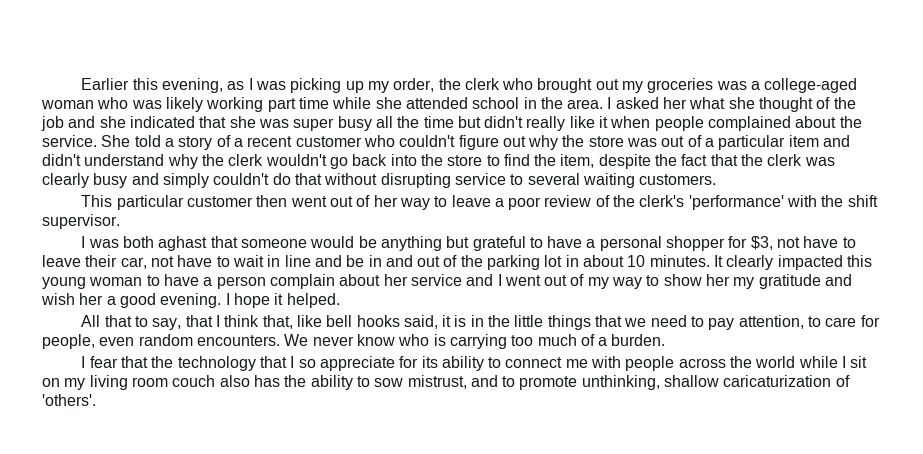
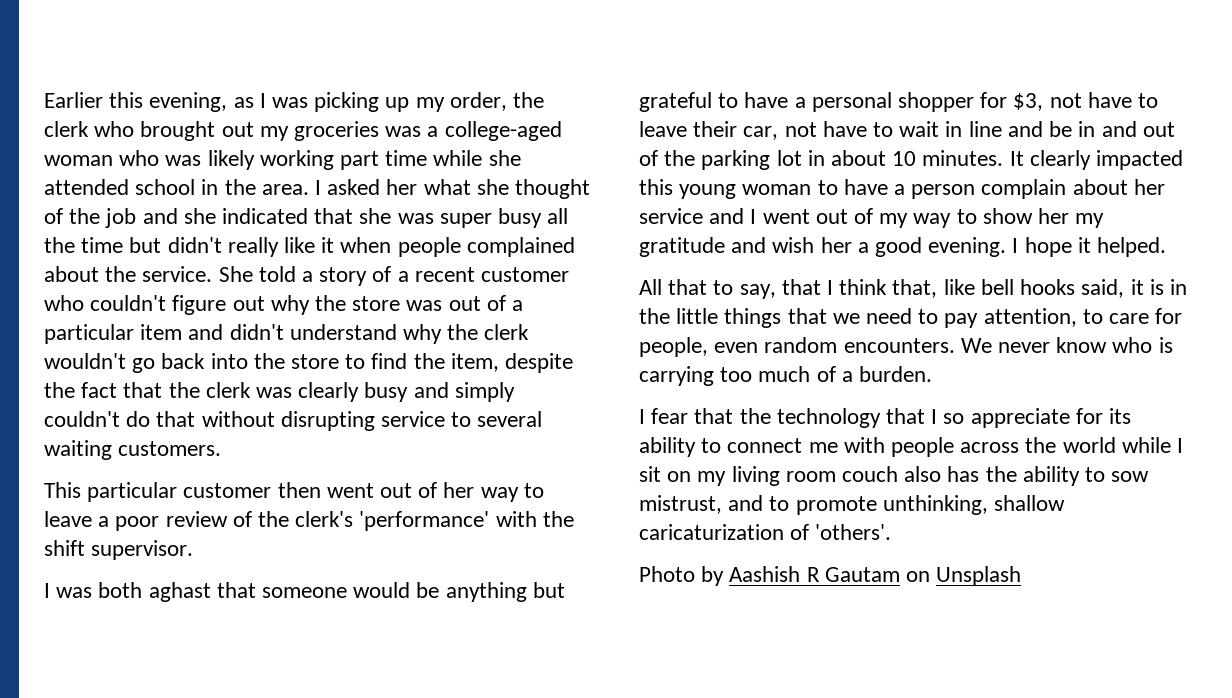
(96, 400) none -> [639,566,1022,586] // Photo by Aashish R Gautam on Unsplash

